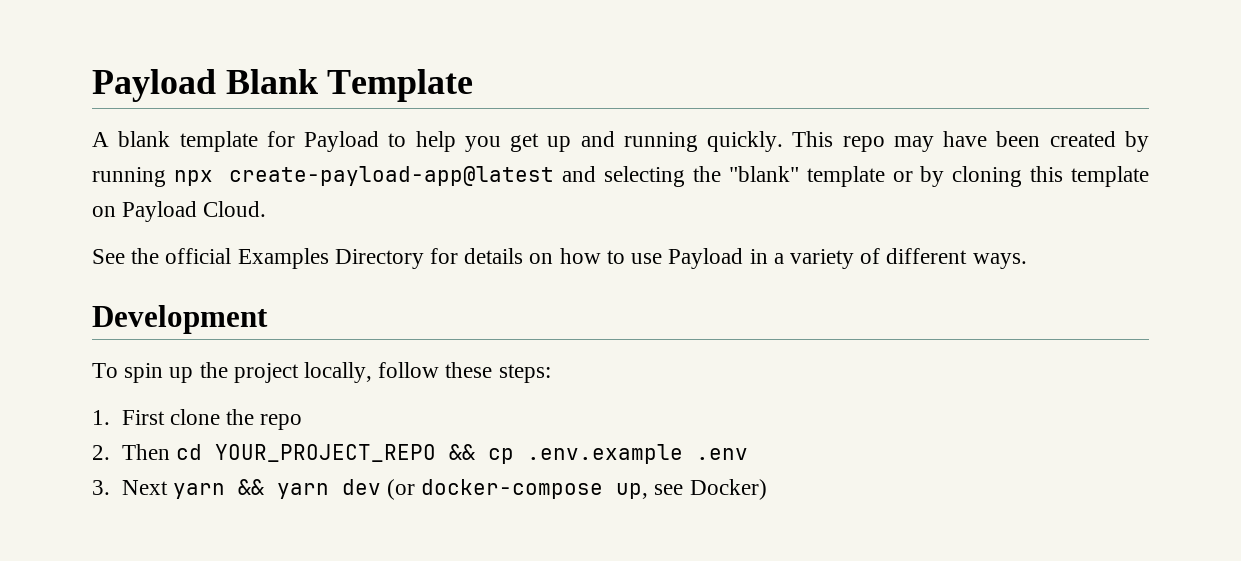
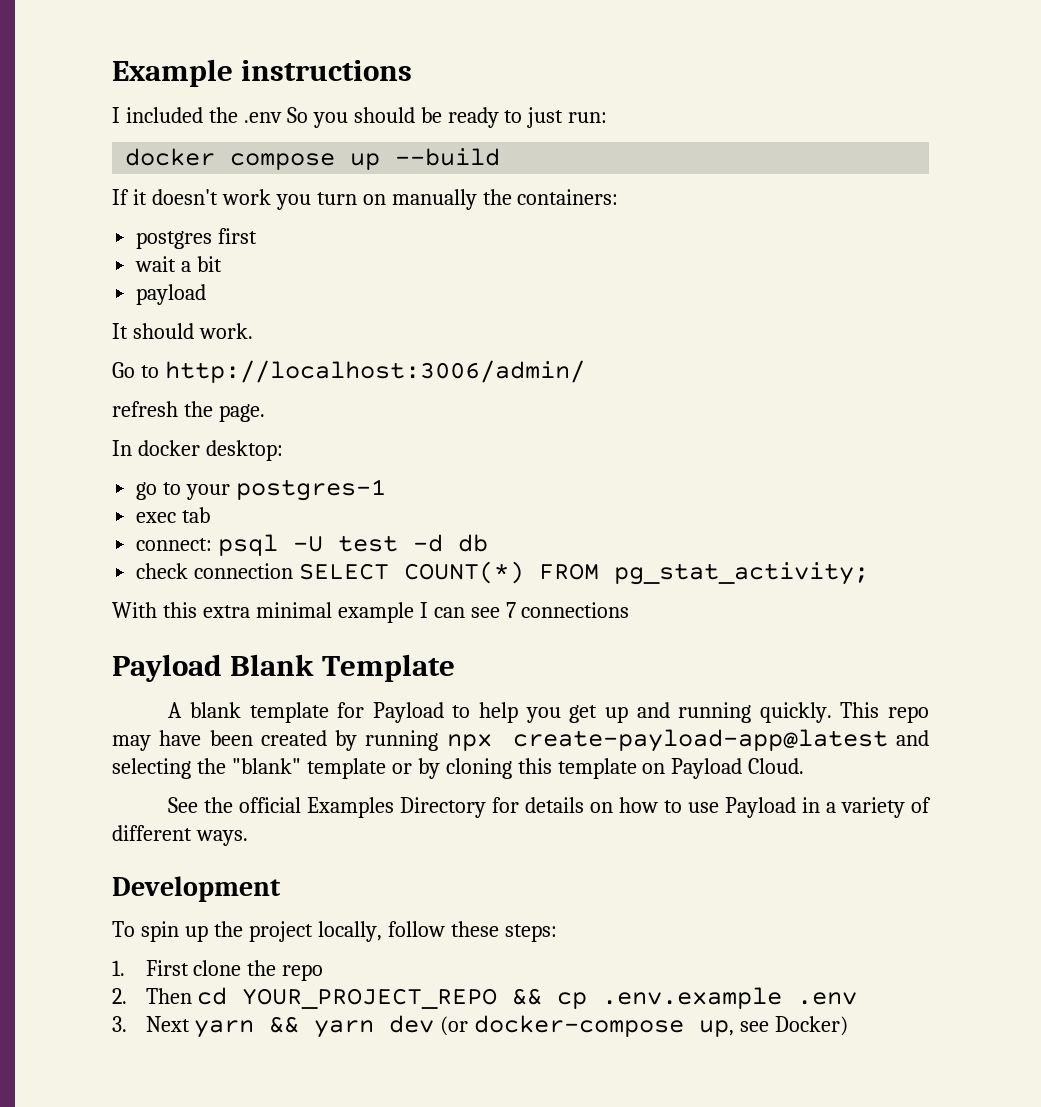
(92, 85) none -> [112,59,413,87] [112,107,608,128] [125,148,501,170] [112,189,619,210] [136,228,258,249] [135,256,223,272] [136,284,207,305] [112,323,253,339] [112,360,585,383] [112,401,265,422] [112,440,283,461] [136,479,387,501] [136,507,211,523] [136,534,489,556] [136,561,870,585] [112,602,630,623] Example instructions // I included the .env So you should be ready to just run: // docker compose up --build // If it doesn't work you turn on manually the containers: // postgres first // wait a bit // payload // It should work. // Go to http://localhost:3006/admin/ // refresh the page. // In docker desktop: // go to your postgres-1 // exec tab // connect: psql -U test -d db // check connection SELECT COUNT(*) FROM pg_stat_activity; // With this extra minimal example I can see 7 connections //

